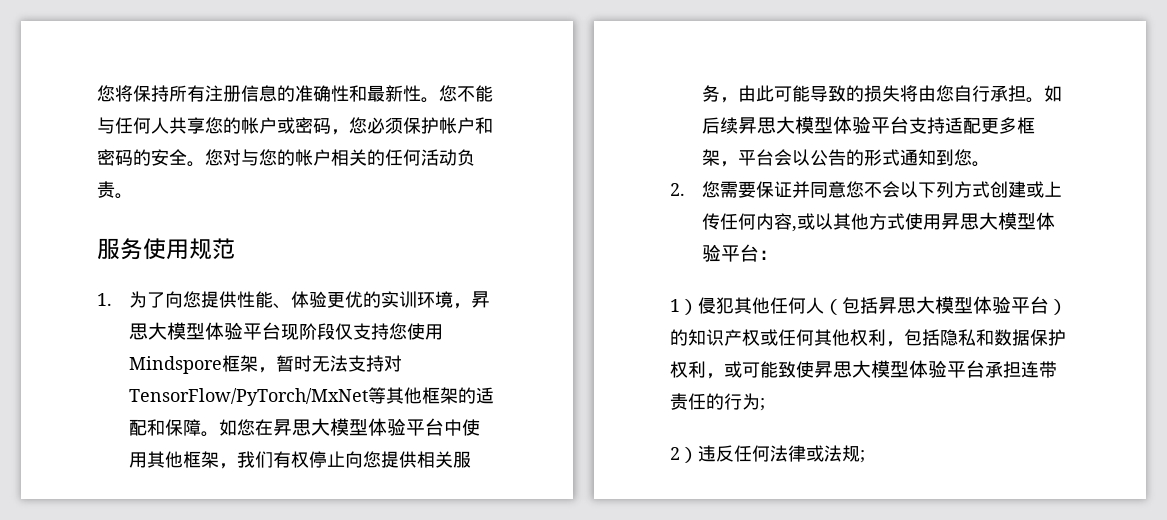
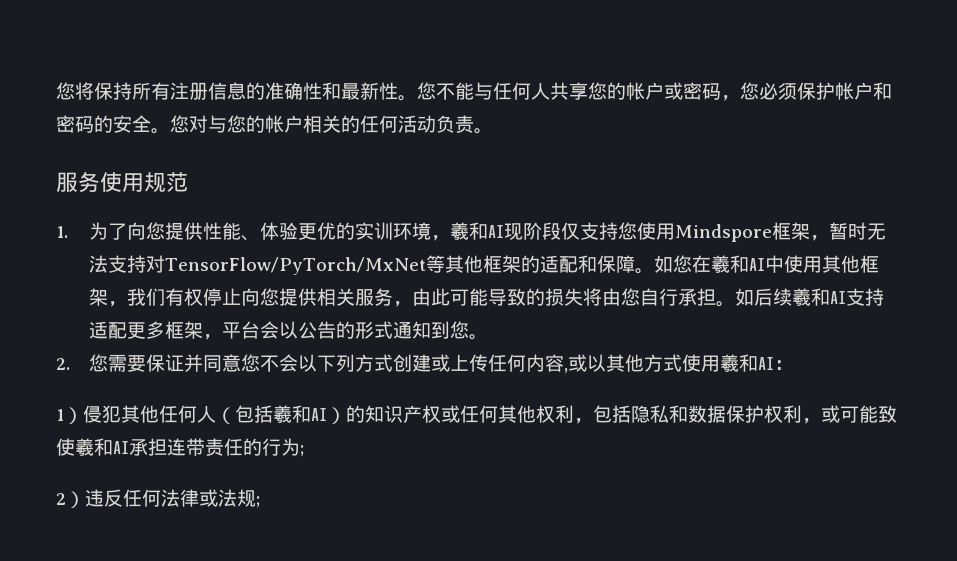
[471,291,491,308] [129,322,282,340] 昇思大模型体验平台 -> [450,222,505,240] 羲和AI
[273,418,445,436] 昇思大模型体验平台 -> [711,255,766,273] 羲和AI
[738,116,910,134] 昇思大模型体验平台 -> [792,288,847,306] 羲和AI
[941,212,1056,230] [702,244,760,262] 昇思大模型体验平台 -> [720,354,775,372] 羲和AI
[878,296,1049,314] 昇思大模型体验平台 -> [273,405,327,423] 羲和AI
[814,360,985,378] 昇思大模型体验平台 -> [75,438,129,456] 羲和AI

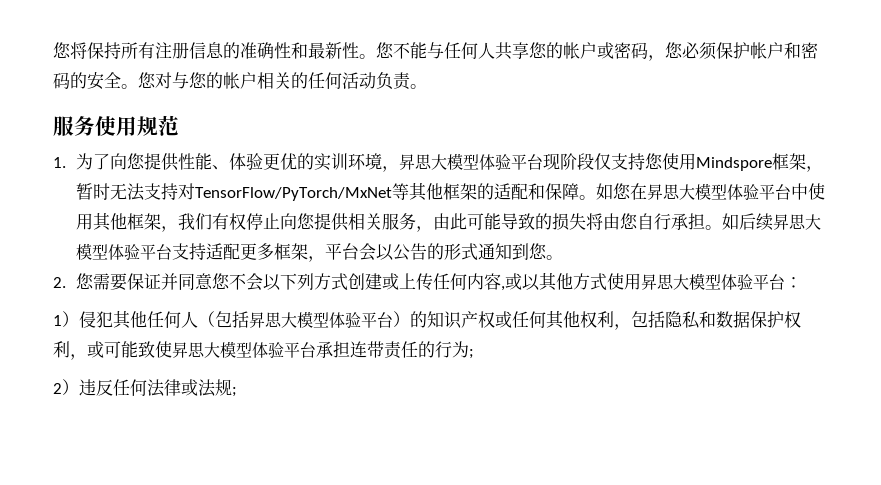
[450,222,505,240] 羲和AI -> [398,153,543,170] 昇思大模型体验平台
[711,255,766,273] 羲和AI -> [646,183,791,200] 昇思大模型体验平台
[792,288,847,306] 羲和AI -> [772,214,821,230] [75,243,172,260] 昇思大模型体验平台
[720,354,775,372] 羲和AI -> [640,273,785,290] 昇思大模型体验平台
[273,405,327,423] 羲和AI -> [249,311,393,328] 昇思大模型体验平台
[75,438,129,456] 羲和AI -> [172,341,316,358] 昇思大模型体验平台

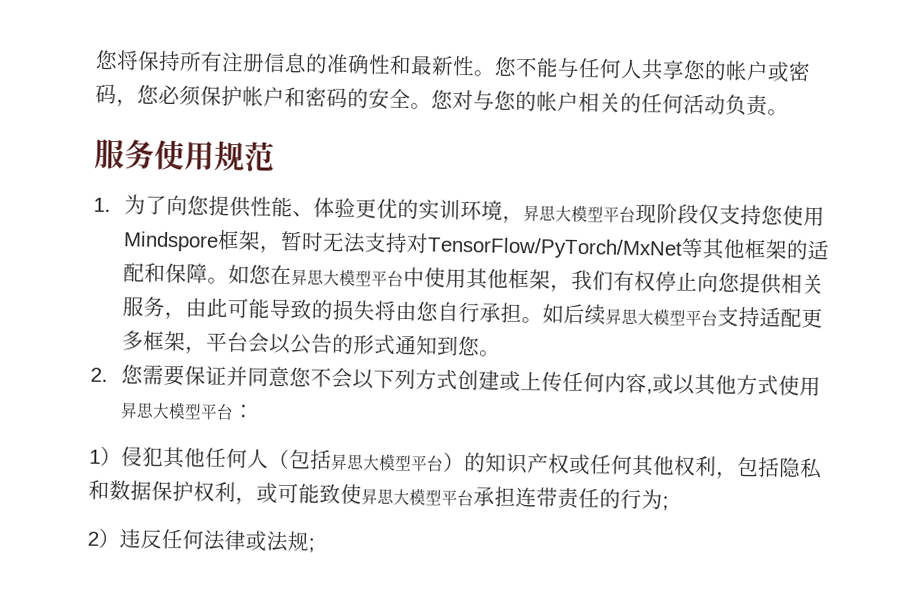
[478,154,511,170] 体验 -> (605, 214) none
[726,184,759,200] 体验 -> (373, 278) none
[107,244,140,260] 体验 -> (687, 317) none
[720,274,753,290] 体验 -> (203, 411) none
[329,312,361,328] 体验 -> (412, 463) none
[252,342,284,358] 体验 -> (442, 497) none

